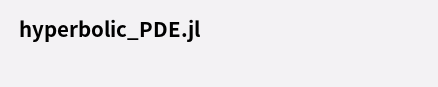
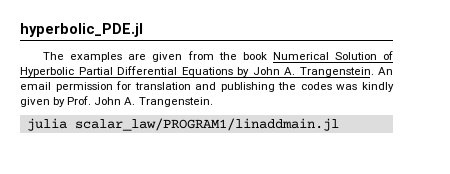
(200, 30) none -> [43,51,394,62] [20,66,393,77] [20,81,394,92] [20,96,213,107] [26,118,339,131] // The examples are given from the book Numerical Solution of Hyperbolic Partial Differential Equations by John A. Trangenstein. An email permission for translation and publishing the codes was kindly given by Prof. John A. Trangenstein. // julia scalar_law/PROGRAM1/linaddmain.jl

